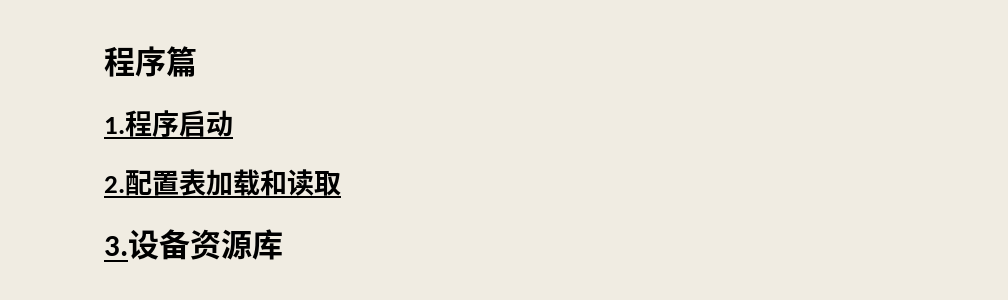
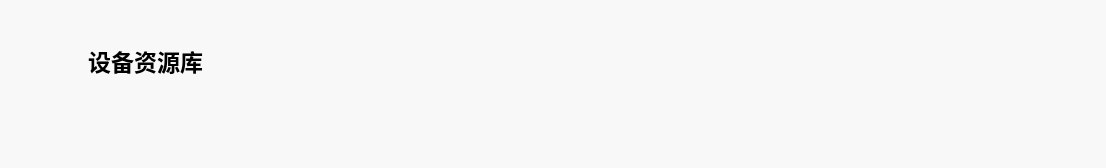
[104,46,197,77] [104,110,233,138] [104,169,341,196] [104,236,128,256] 程序篇 // 1.程序启动 // 2.配置表加载和读取 // 3. -> (88, 62) none

